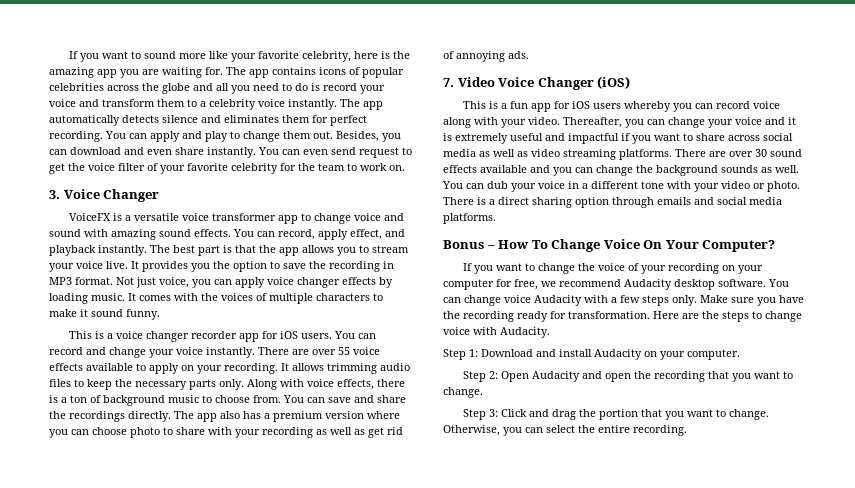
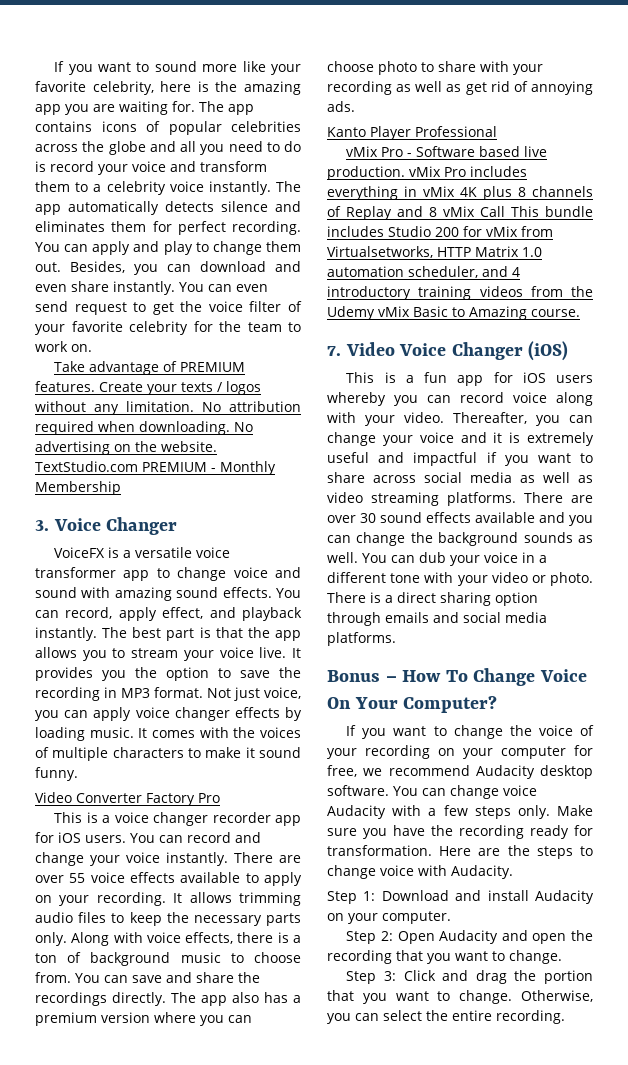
(405, 168) none -> [54,361,246,375] [35,381,261,395] [35,401,301,415] [35,421,253,435] [35,441,217,455] [35,461,276,475] [35,481,121,495] // Take advantage of PREMIUM features. Create your texts / logos without any limitation. No attribution required when downloading. No advertising on the website. TextStudio.com PREMIUM - Monthly Membership
(160, 314) none -> [35,792,220,806] // Video Converter Factory Pro
(529, 55) none -> [327,126,497,140] [346,146,548,157] [327,166,527,180] [327,186,593,200] [327,206,593,220] [327,226,553,237] [327,246,542,258] [327,266,520,278] [327,286,593,300] [327,306,580,320] // Kanto Player Professional // vMix Pro - Software based live production. vMix Pro includes everything in vMix 4K plus 8 channels of Replay and 8 vMix Call This bundle includes Studio 200 for vMix from Virtualsetworks, HTTP Matrix 1.0 automation scheduler, and 4 introductory training videos from the Udemy vMix Basic to Amazing course.

